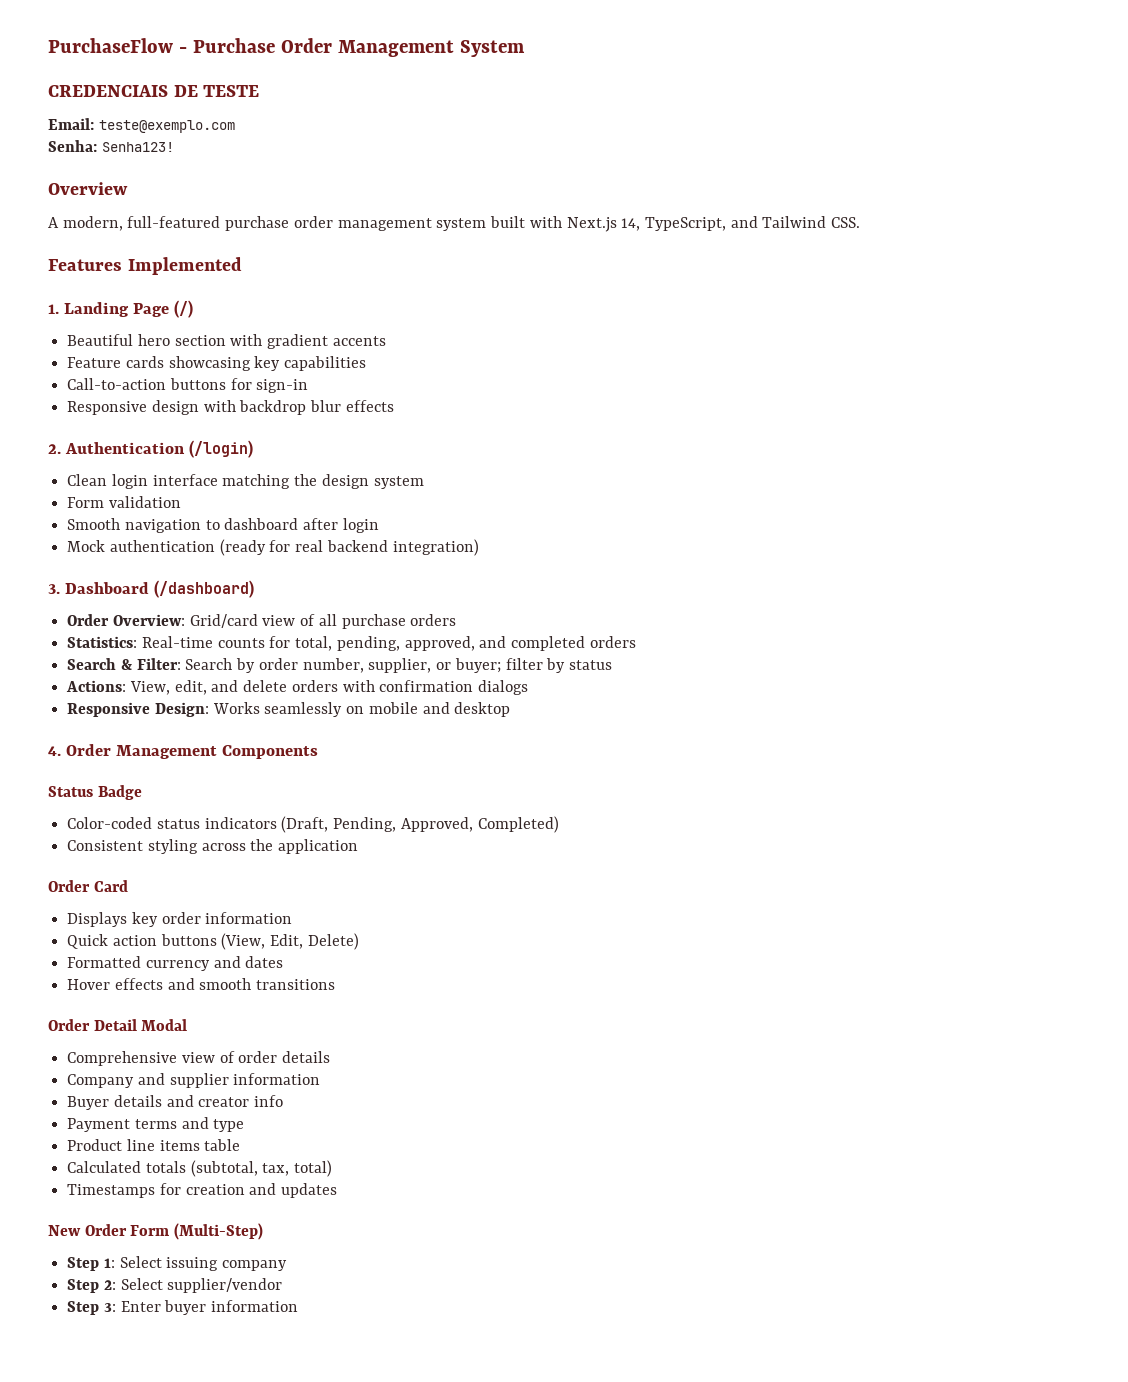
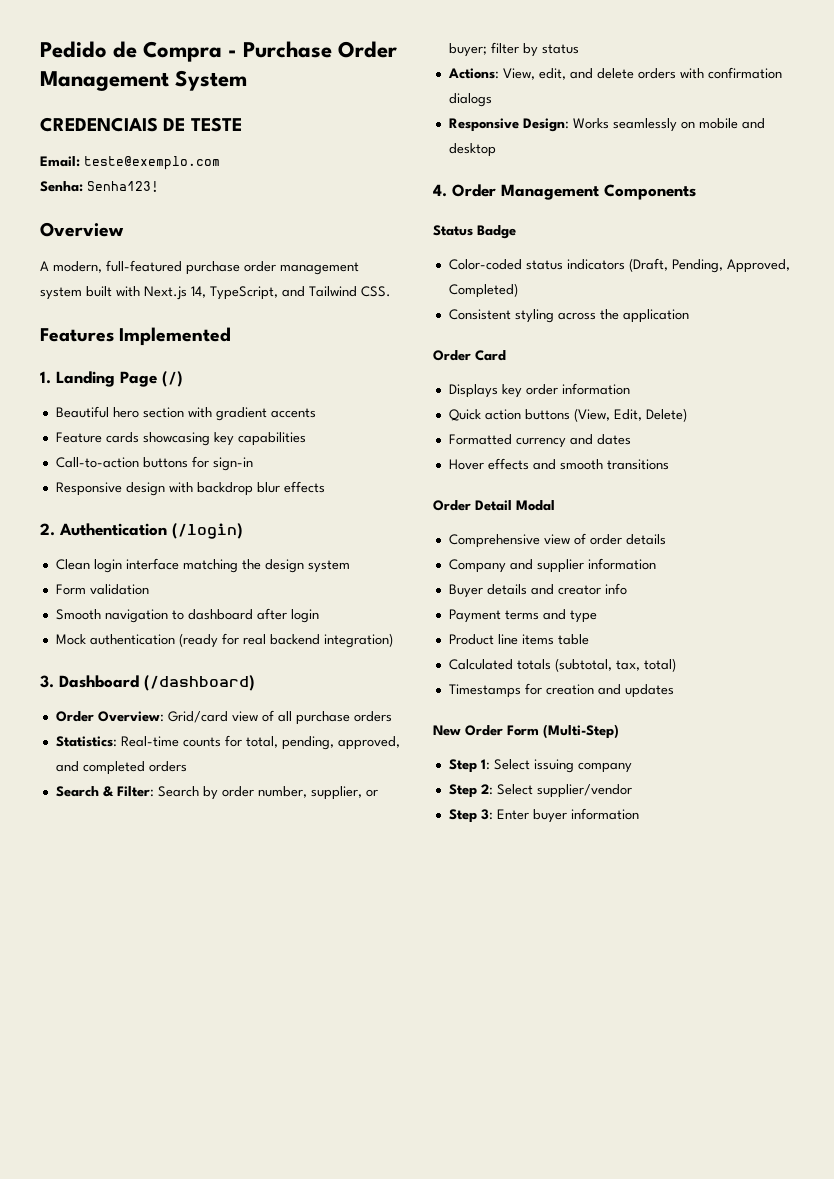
[48,38,173,53] PurchaseFlow -> [40,41,223,62] Pedido de Compra

